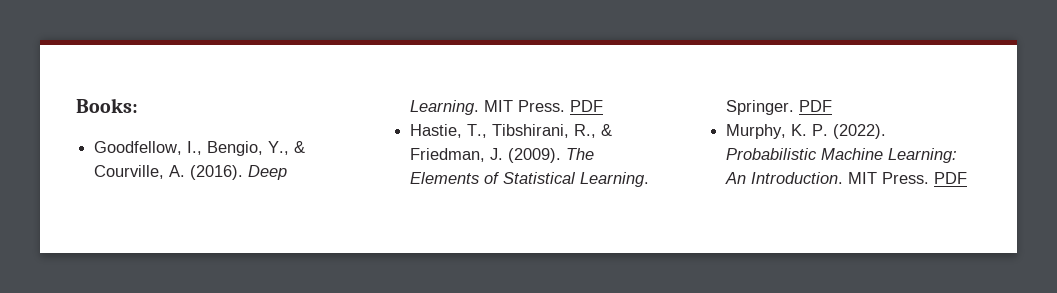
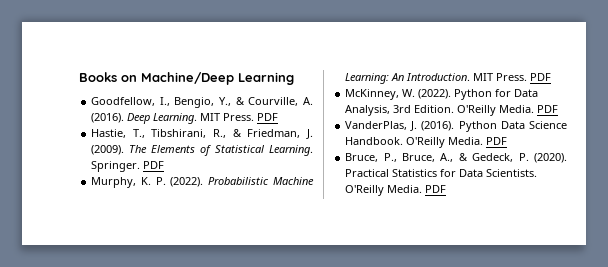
[76,98,138,113] Books: -> [79,72,294,85] Books on Machine/Deep Learning
(968, 178) none -> [345,89,539,100] [345,105,559,116] [345,121,567,132] [345,137,508,148] [345,153,567,163] [345,169,538,177] [345,185,447,196] // McKinney, W. (2022). Python for Data Analysis, 3rd Edition. O'Reilly Media. PDF // VanderPlas, J. (2016). Python Data Science Handbook. O'Reilly Media. PDF // Bruce, P., Bruce, A., & Gedeck, P. (2020). Practical Statistics for Data Scientists. O'Reilly Media. PDF

